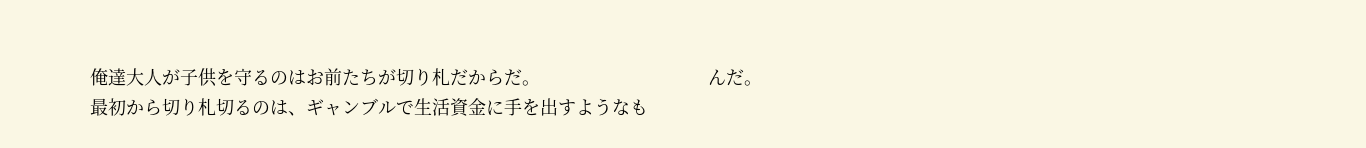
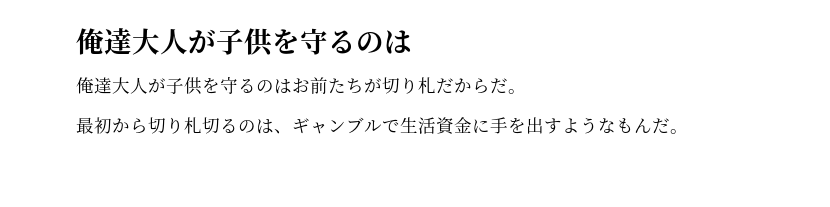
[89,68,306,87] 俺達大人が子供を守るのは -> [76,28,412,57] [76,77,292,95] 俺達大人が子供を守るのは // 俺達大人が子供を守るのは

